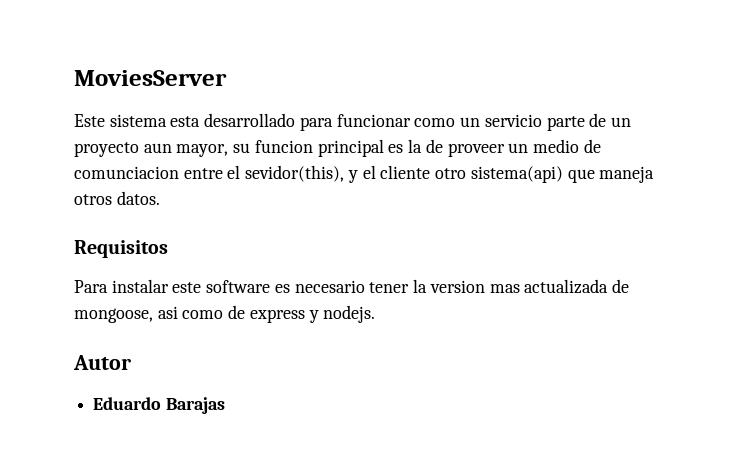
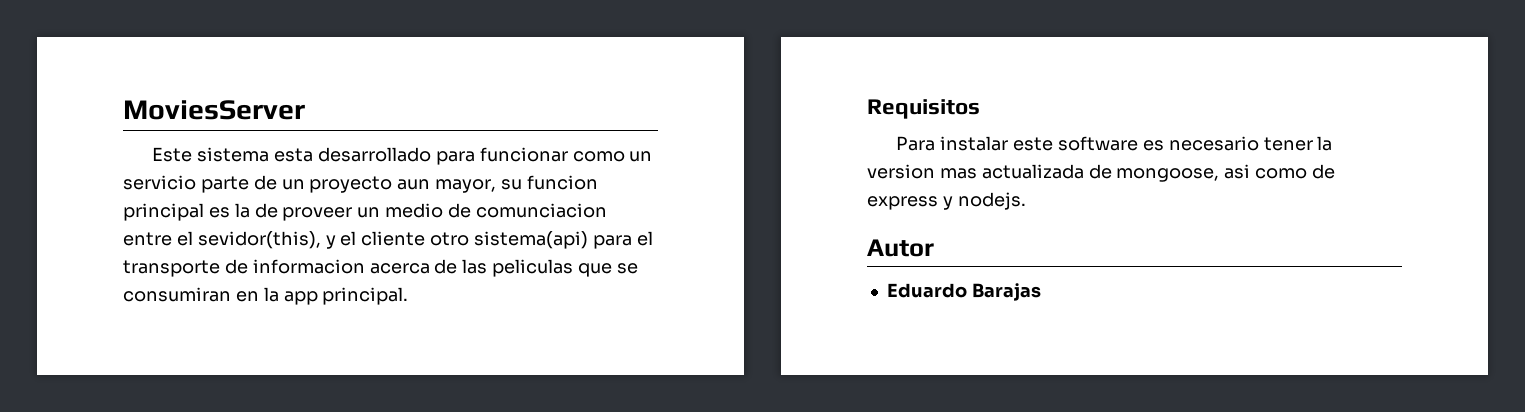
[567,166,655,183] [74,191,160,205] que maneja otros datos. -> [592,231,653,249] [123,259,638,277] [123,287,409,305] para el transporte de informacion acerca de las peliculas que se consumiran en la app principal.

